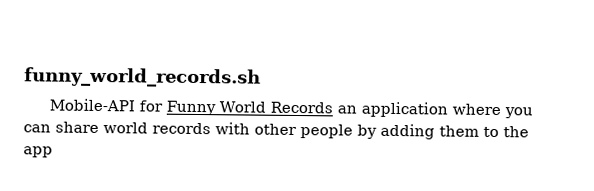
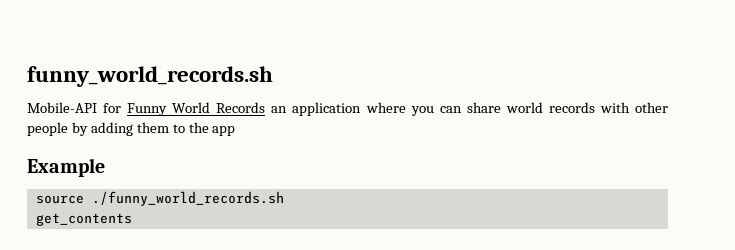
(53, 152) none -> [27,158,105,177] [35,191,284,206] [35,213,132,226] // Example // source ./funny_world_records.sh // get_contents

